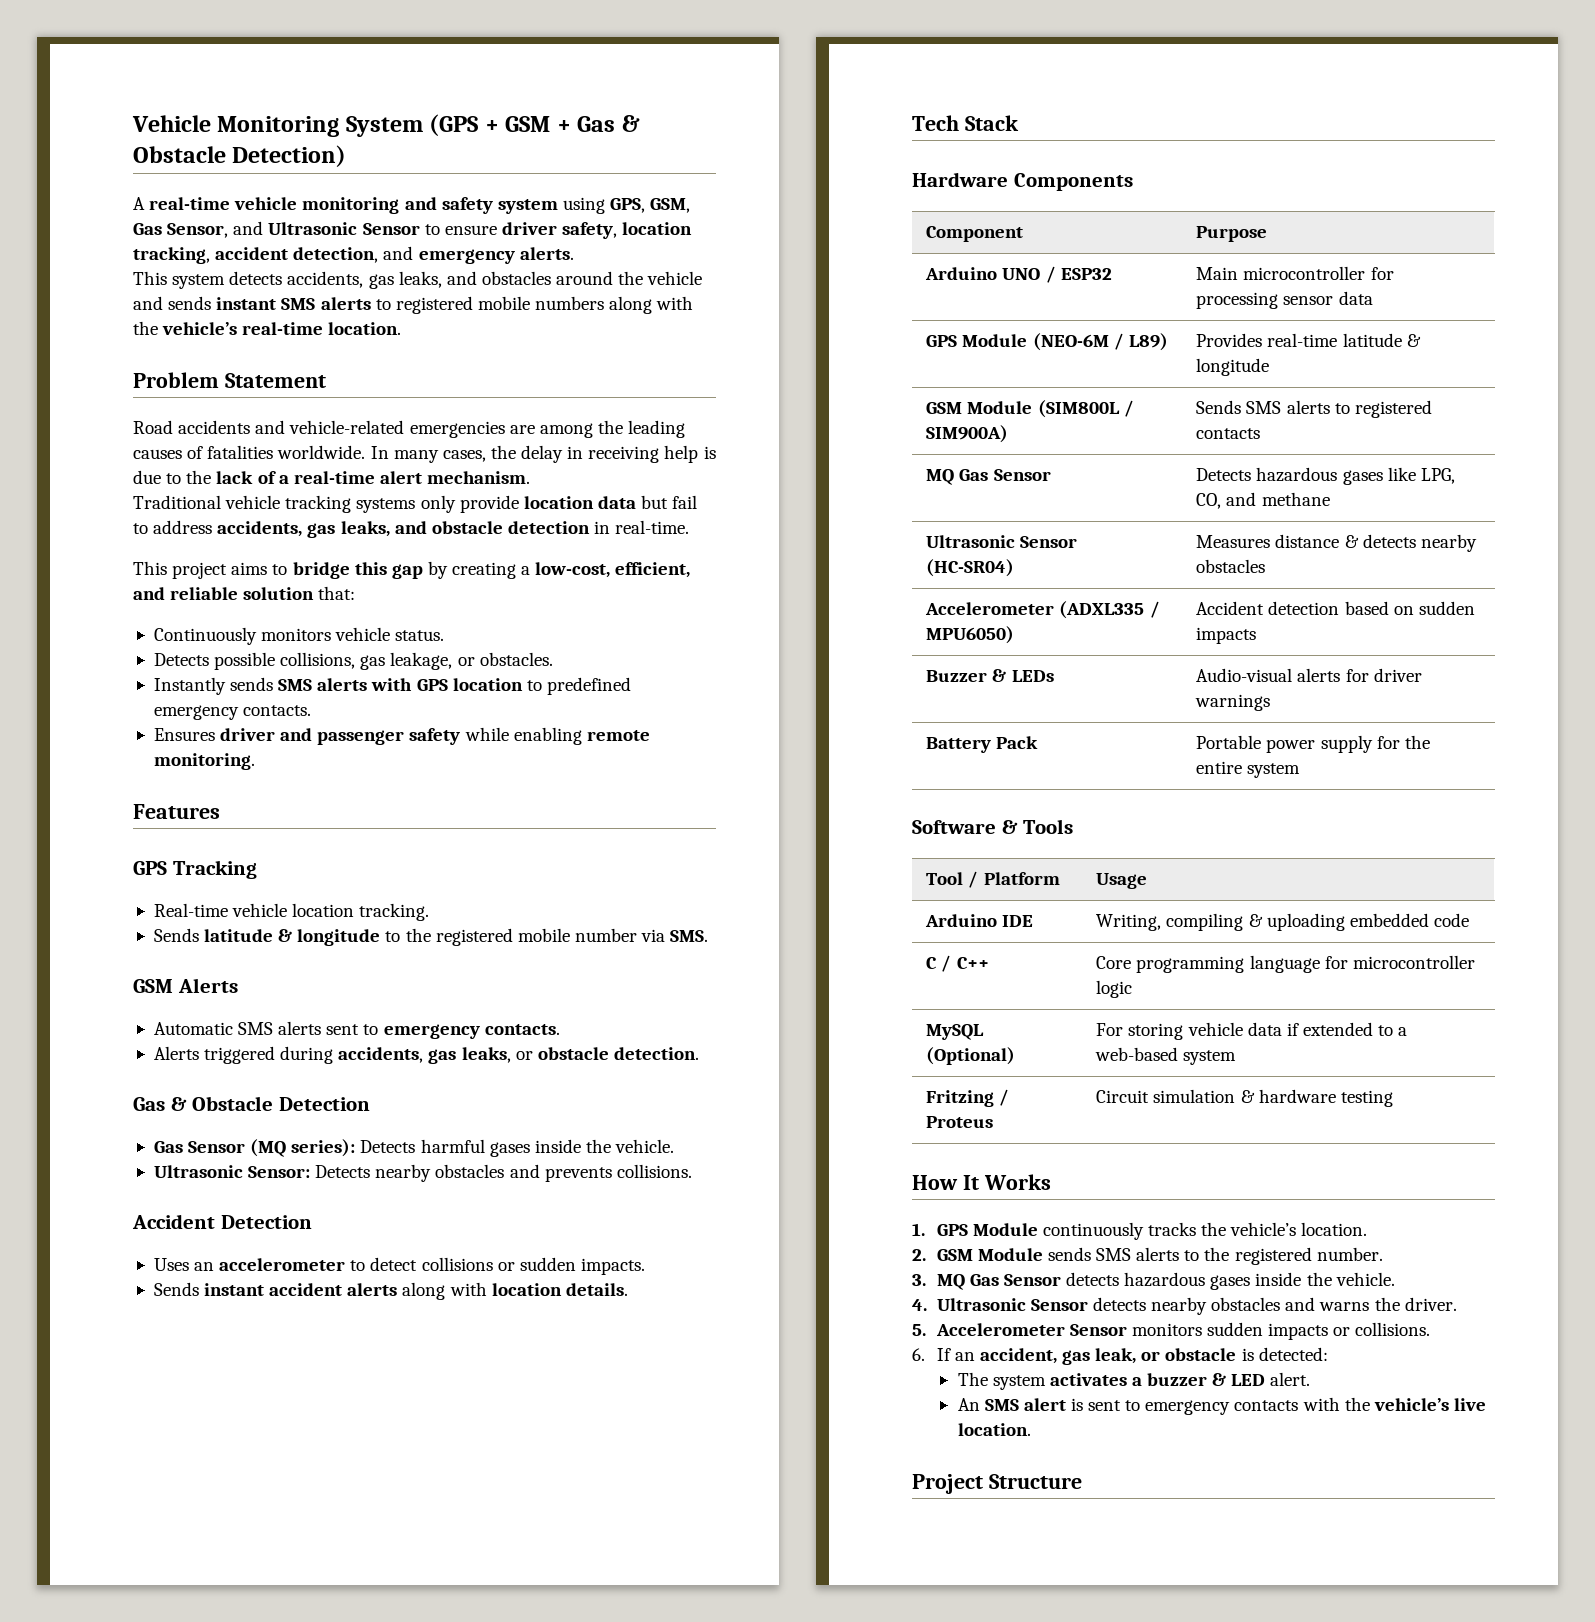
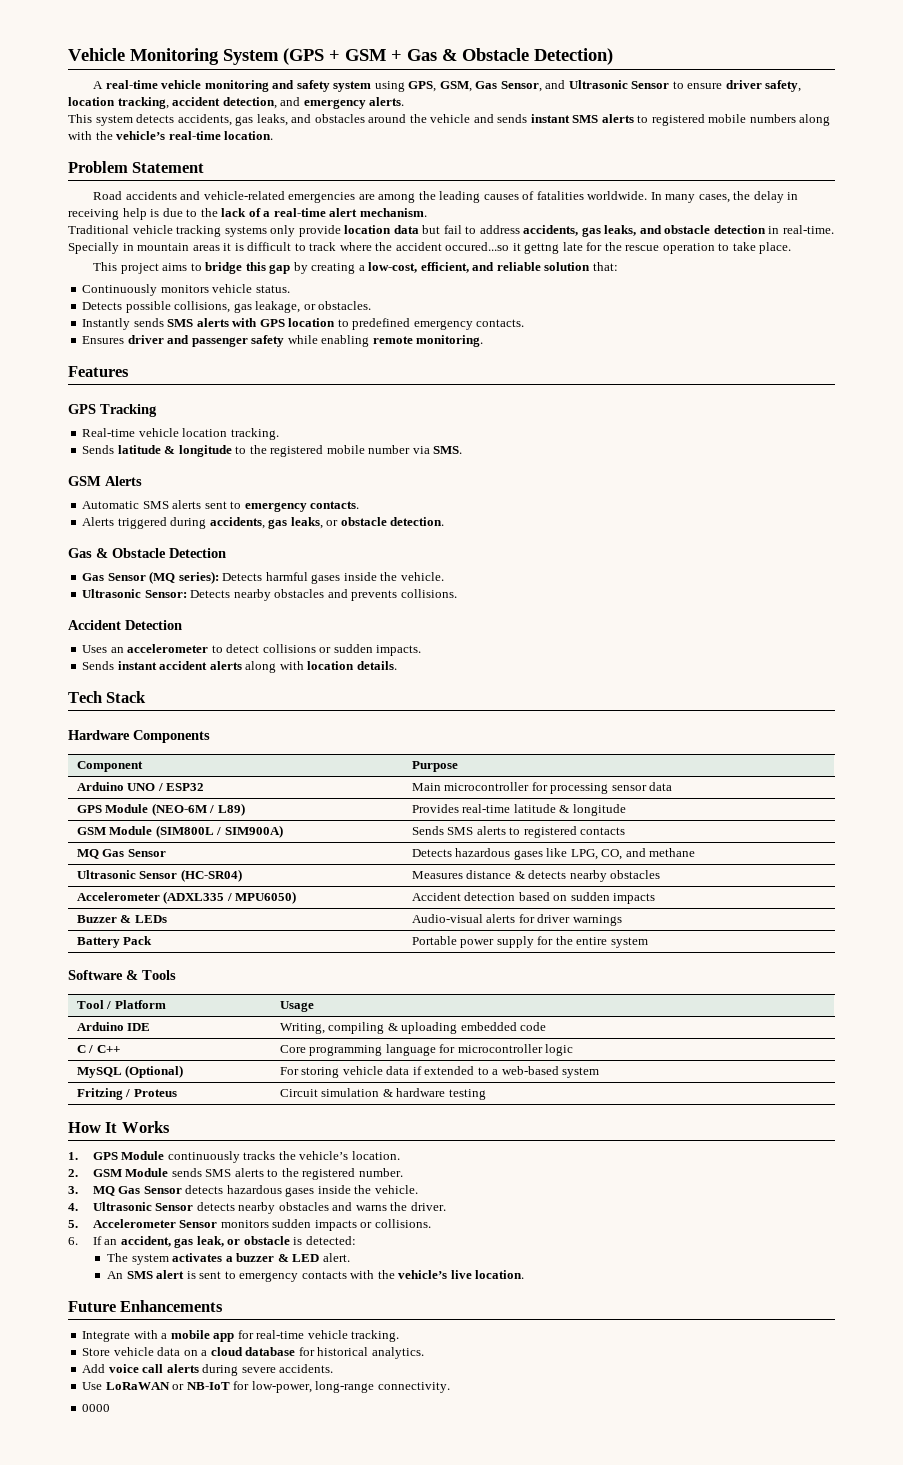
(690, 527) none -> [68,242,792,254] Specially in mountain areas it is difficult to track where the accident occured...so it gettng late for the rescue operation to take place.
[912,1474,1082,1494] Project Structure -> [68,1300,224,1312] [82,1330,400,1342] [82,1347,424,1359] [82,1364,334,1376] [82,1381,450,1393] [82,1404,111,1412] Future Enhancements // Integrate with a mobile app for real-time vehicle tracking. // Store vehicle data on a cloud database for historical analytics. // Add voice call alerts during severe accidents. // Use LoRaWAN or NB-IoT for low-power, long-range connectivity. // 0000

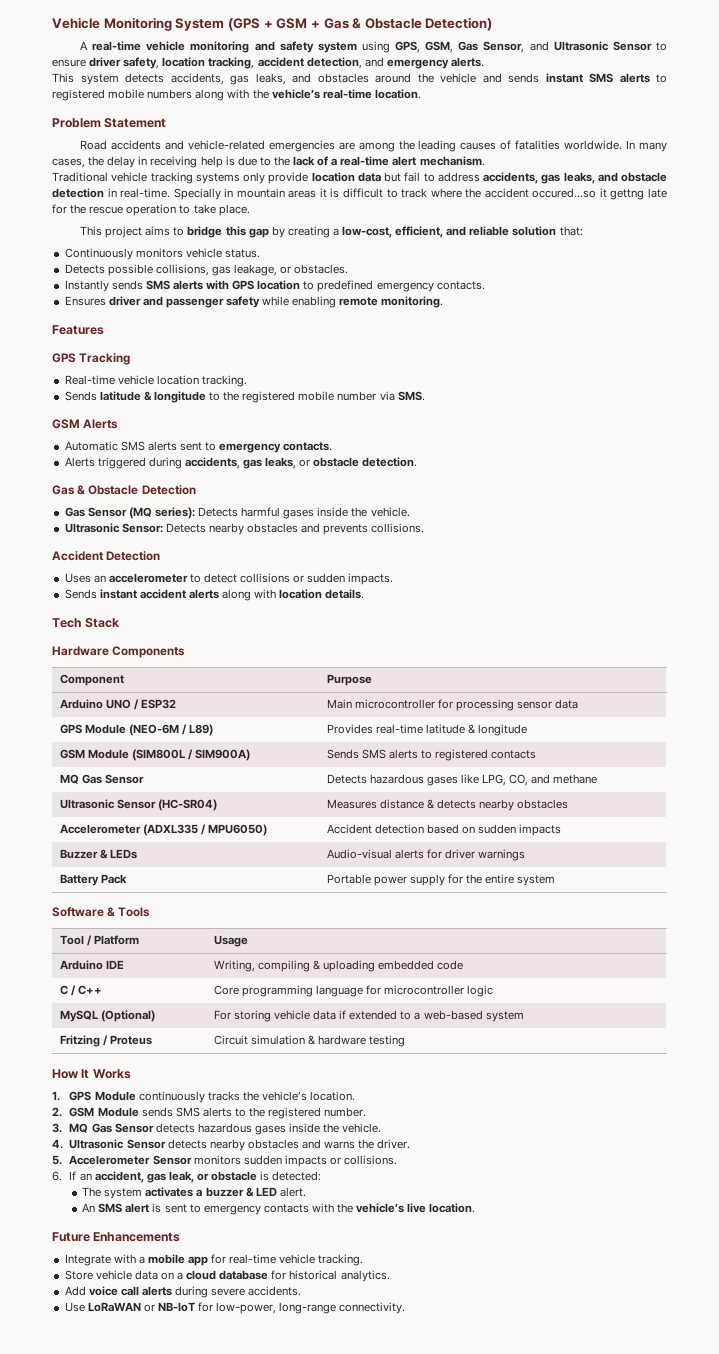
[82,1404,111,1412] // 0000 -> (406, 1308) none

